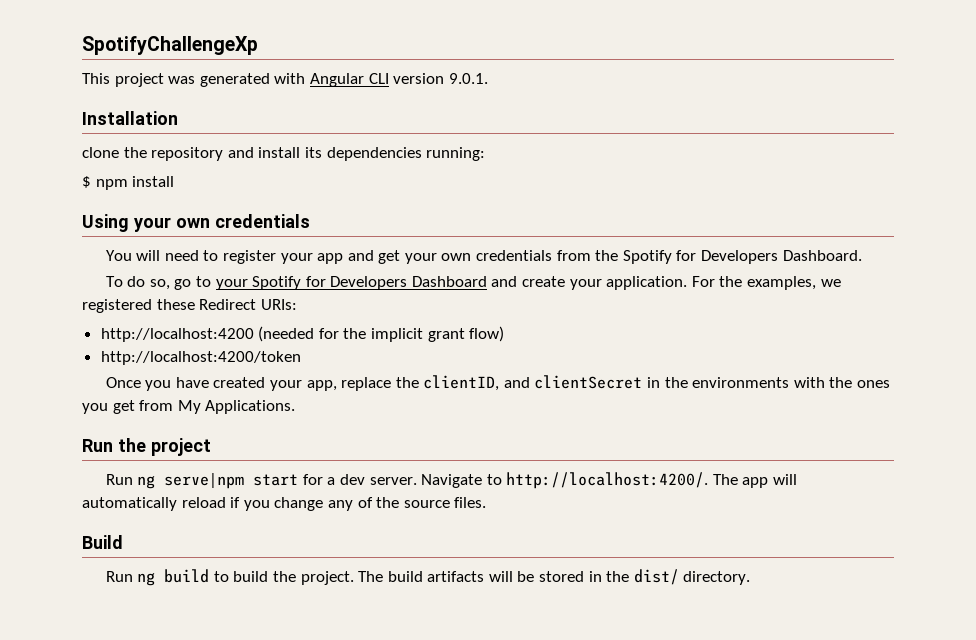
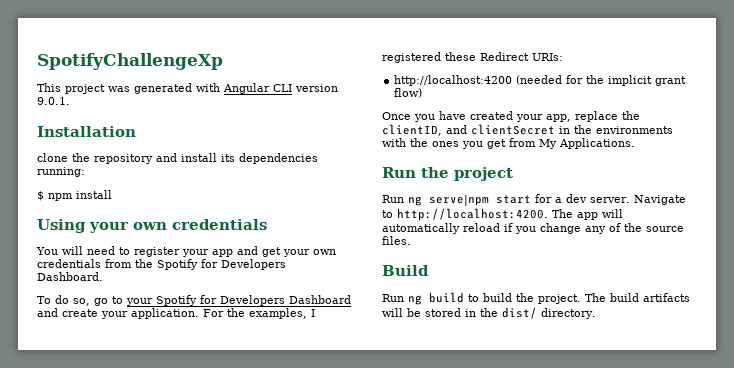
[820,279,841,287] we -> [311,309,315,317] I
[100,351,301,365] // http://localhost:4200/token -> (423, 93) none
[506,472,709,489] http://localhost:4200/. -> [397,208,548,221] http://localhost:4200.

